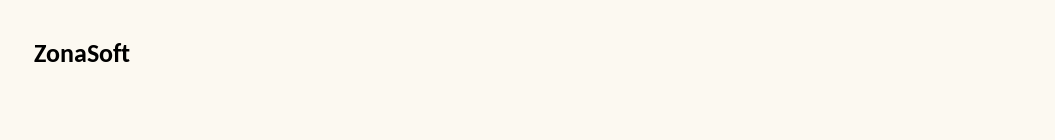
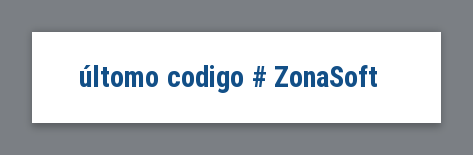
(34, 52) none -> [79,65,267,93] últomo codigo #

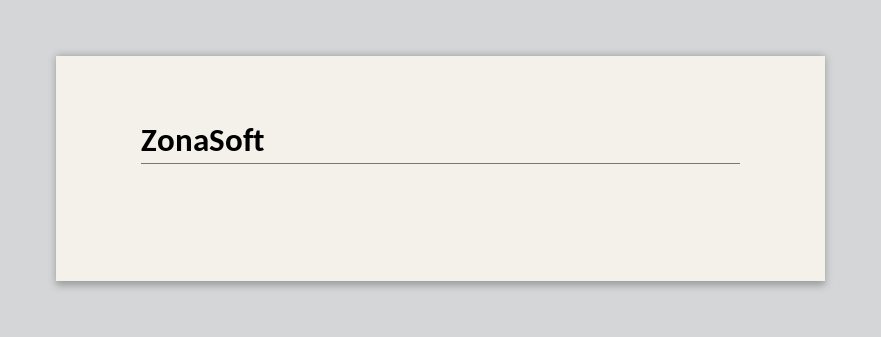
[79,65,267,93] últomo codigo # -> (141, 139) none

